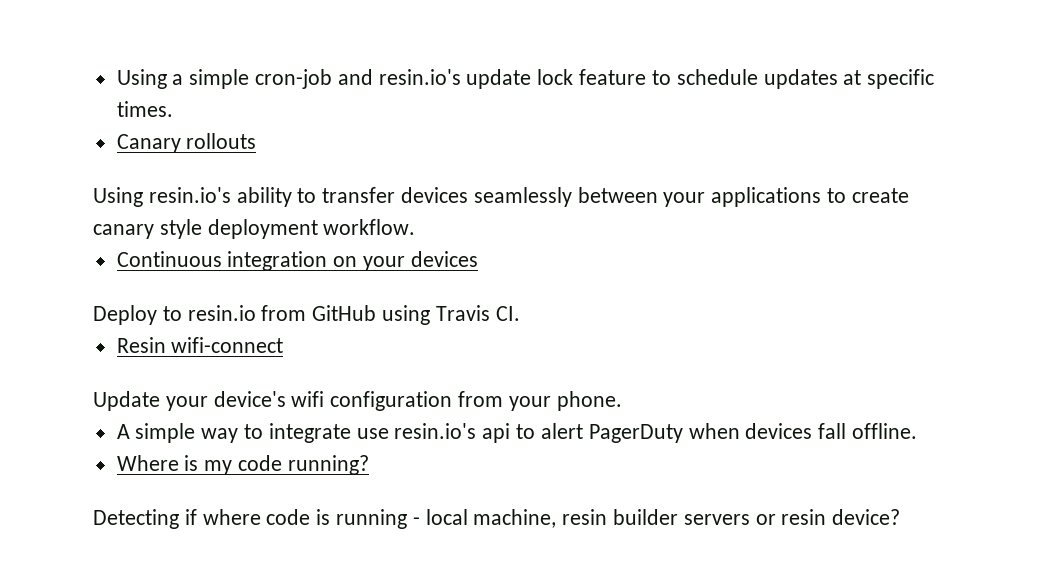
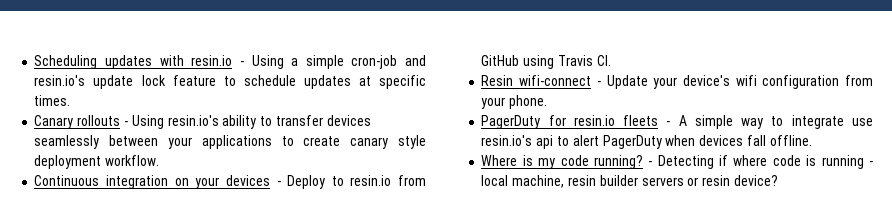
(116, 79) none -> [34,55,244,69] Scheduling updates with resin.io -
(257, 141) // -> [123,121,128,126] -
(478, 259) // -> [276,181,281,186] -
(284, 345) // -> [596,81,601,86] -
(622, 401) none -> [481,115,671,129] PagerDuty for resin.io fleets -
(369, 465) // -> [648,161,653,166] -

